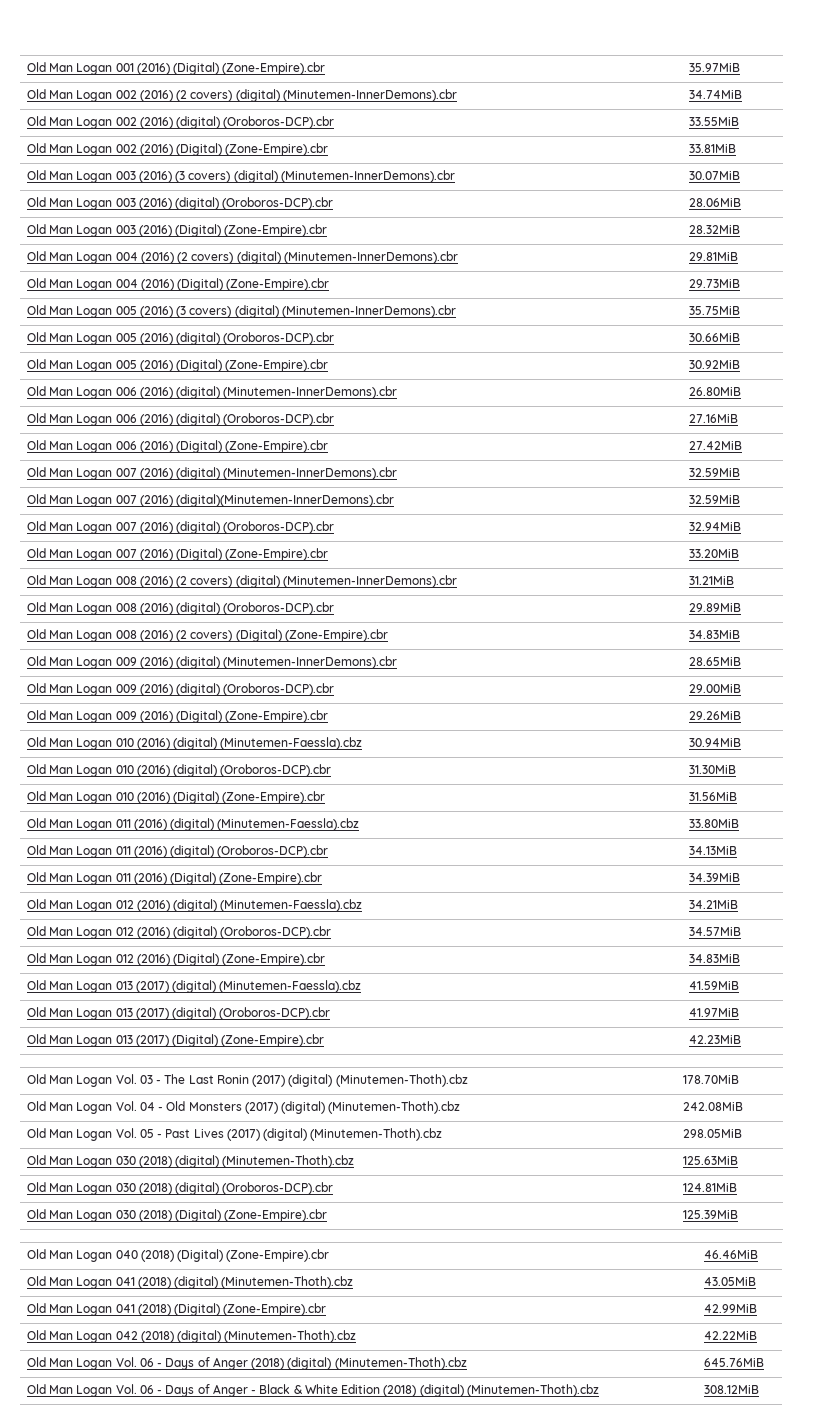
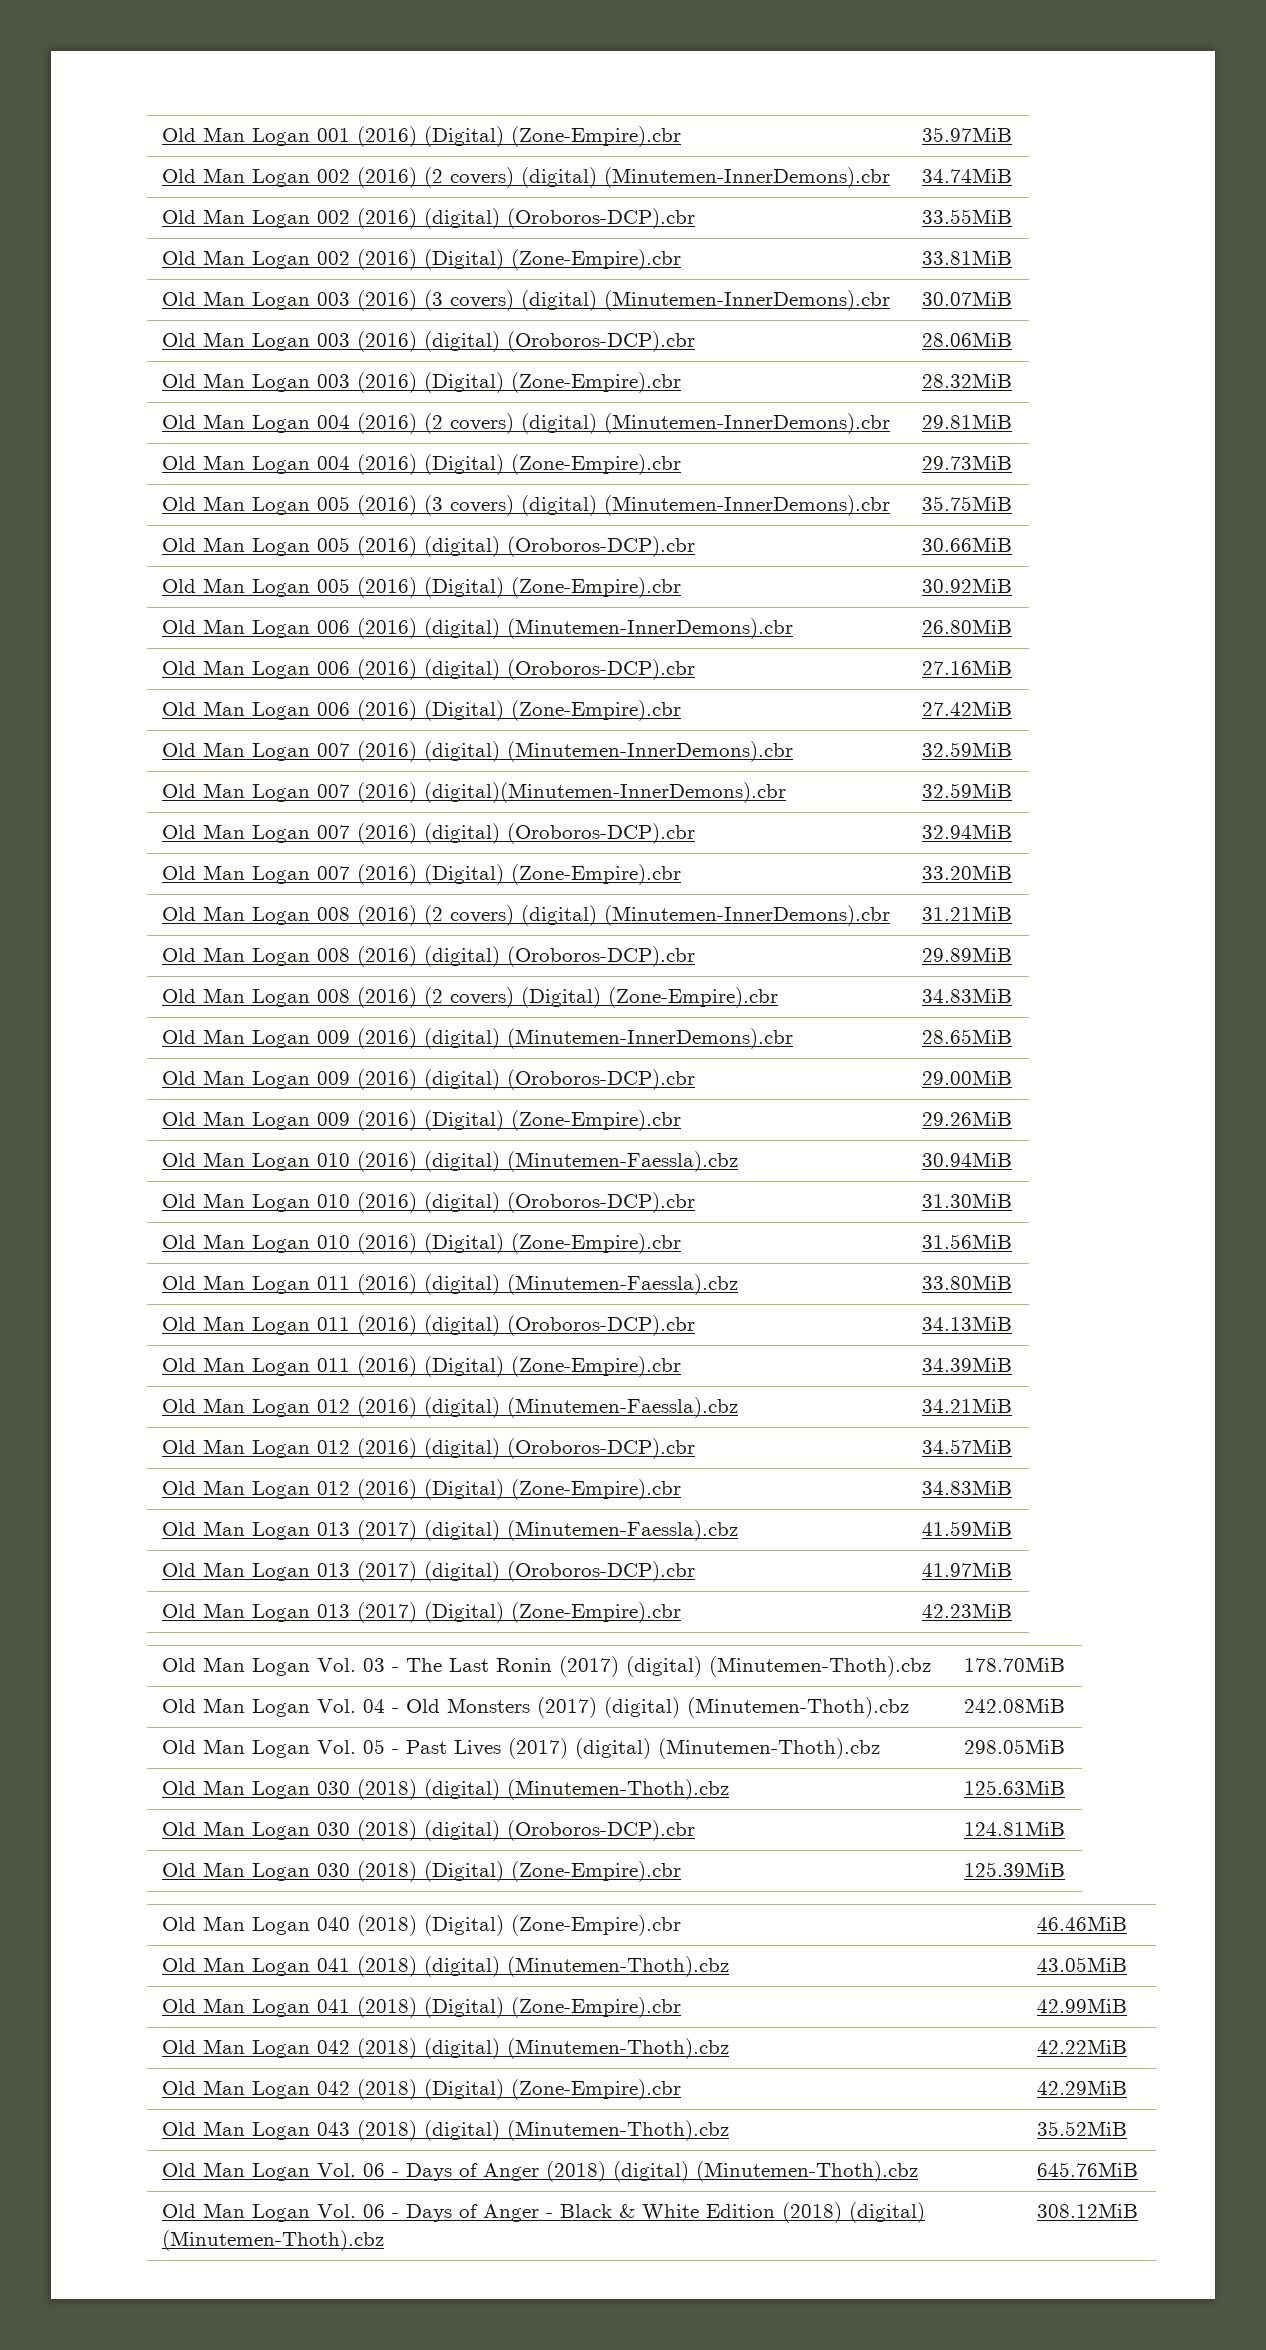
(757, 1335) none -> [162,2079,682,2100] [1037,2080,1128,2095] [162,2120,730,2141] [1037,2121,1128,2136] // Old Man Logan 042 (2018) (Digital) (Zone-Empire).cbr | 42.29MiB // Old Man Logan 043 (2018) (digital) (Minutemen-Thoth).cbz | 35.52MiB

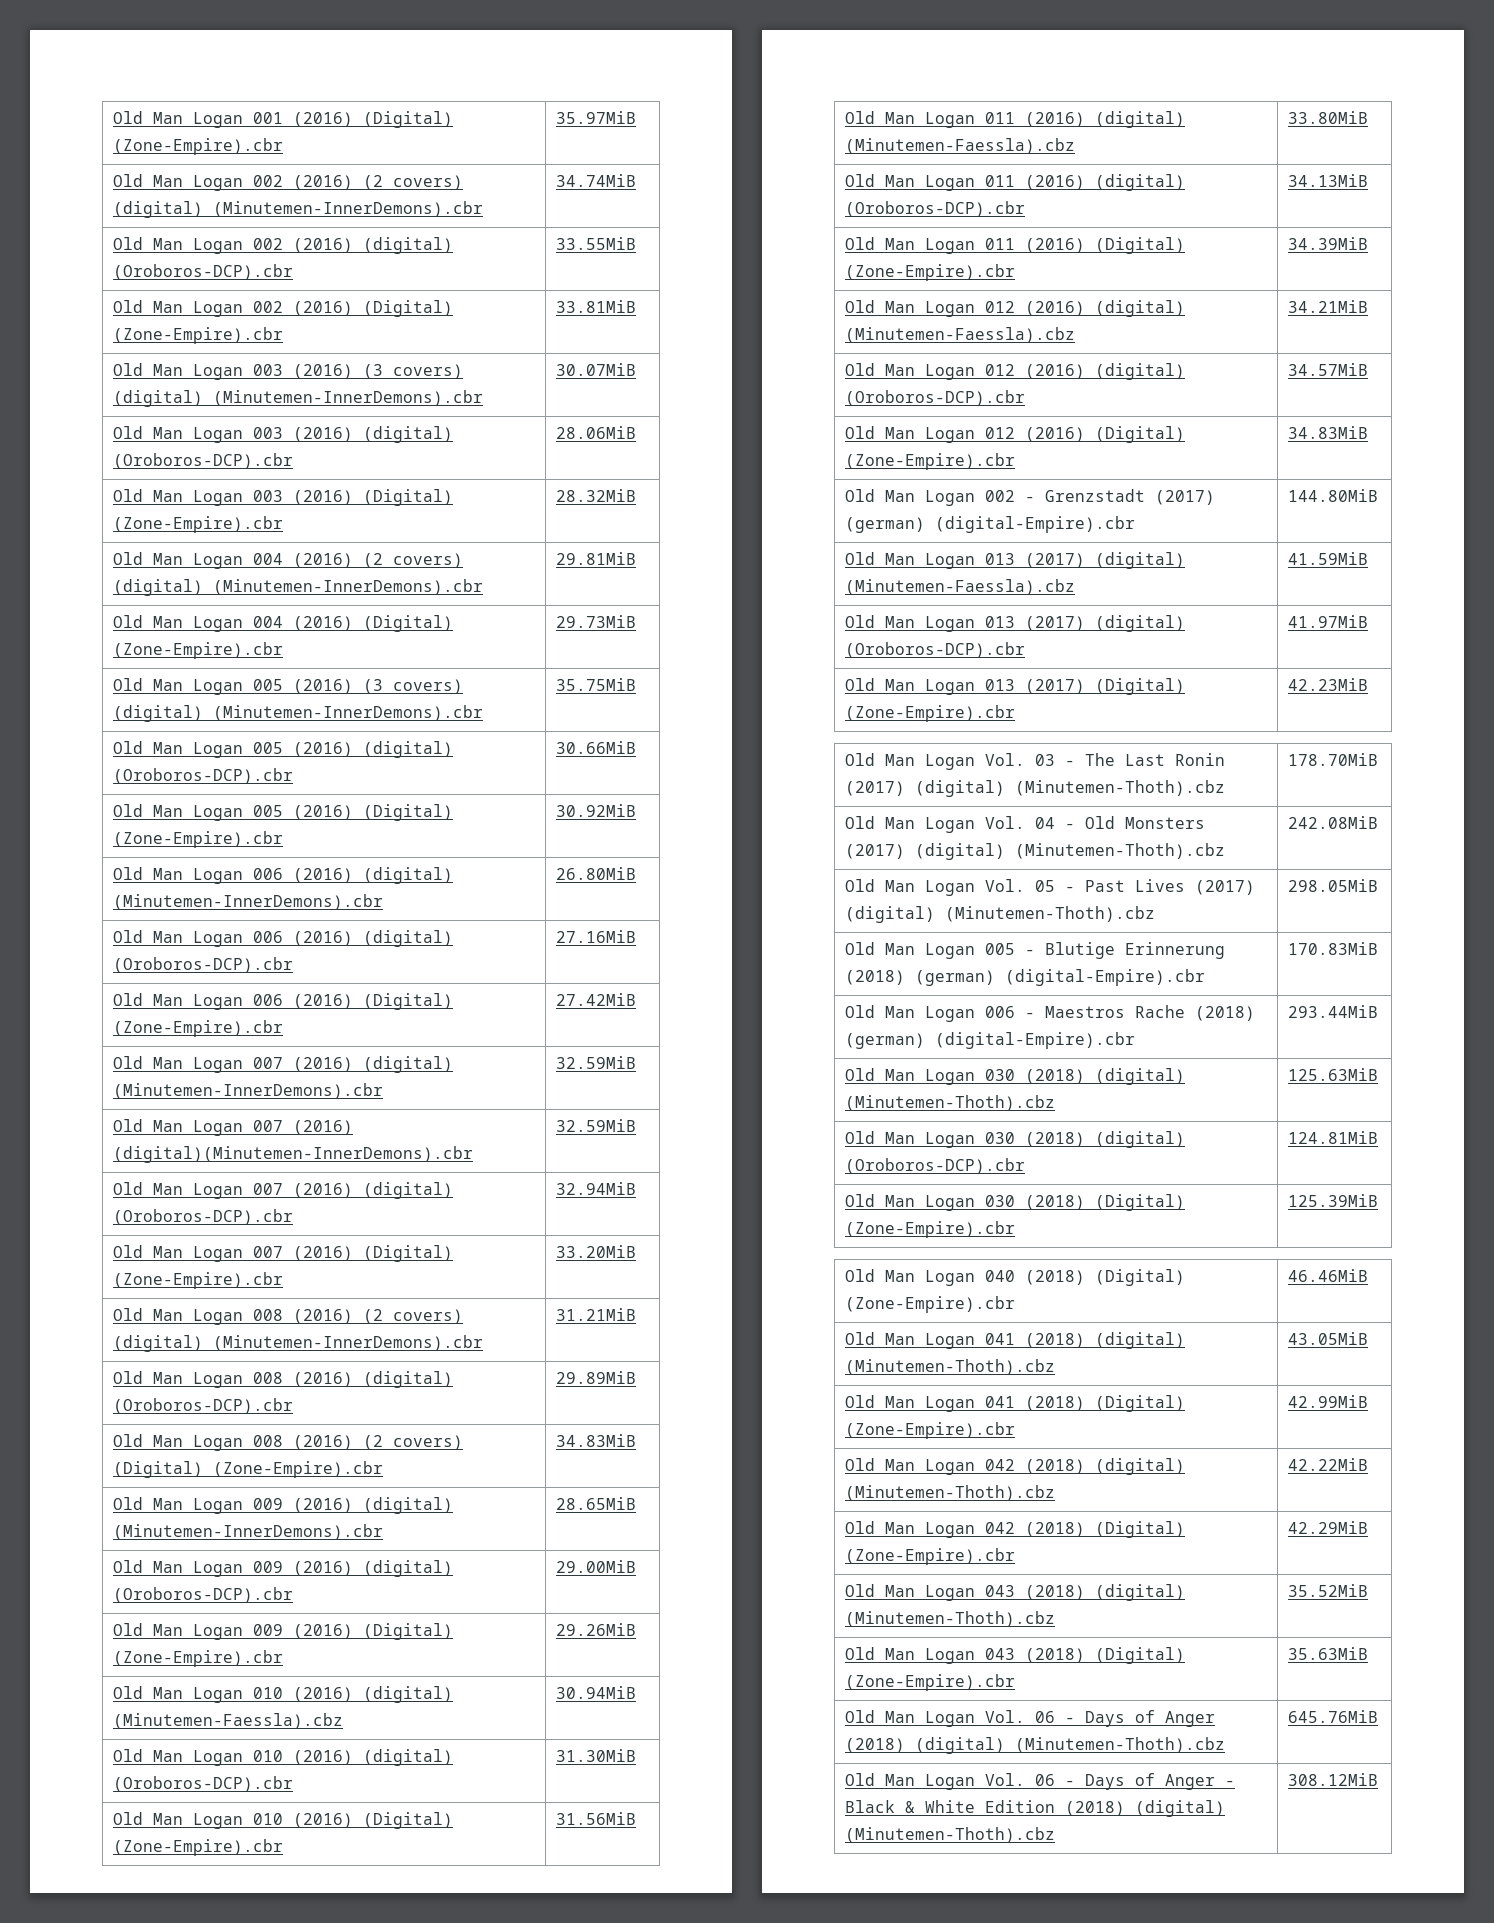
(1013, 1487) none -> [845,489,1216,506] [845,516,1136,533] [1288,489,1379,502] // Old Man Logan 002 - Grenzstadt (2017) (german) (digital-Empire).cbr | 144.80MiB
(1066, 1746) none -> [845,942,1226,959] [845,969,1206,986] [1288,942,1379,955] [845,1005,1256,1022] [845,1032,1136,1049] [1288,1005,1379,1018] // Old Man Logan 005 - Blutige Erinnerung (2018) (german) (digital-Empire).cbr | 170.83MiB // Old Man Logan 006 - Maestros Rache (2018) (german) (digital-Empire).cbr | 293.44MiB
(1128, 2128) none -> [845,1647,1186,1664] [845,1674,1016,1691] [1288,1647,1369,1660] // Old Man Logan 043 (2018) (Digital) (Zone-Empire).cbr | 35.63MiB

